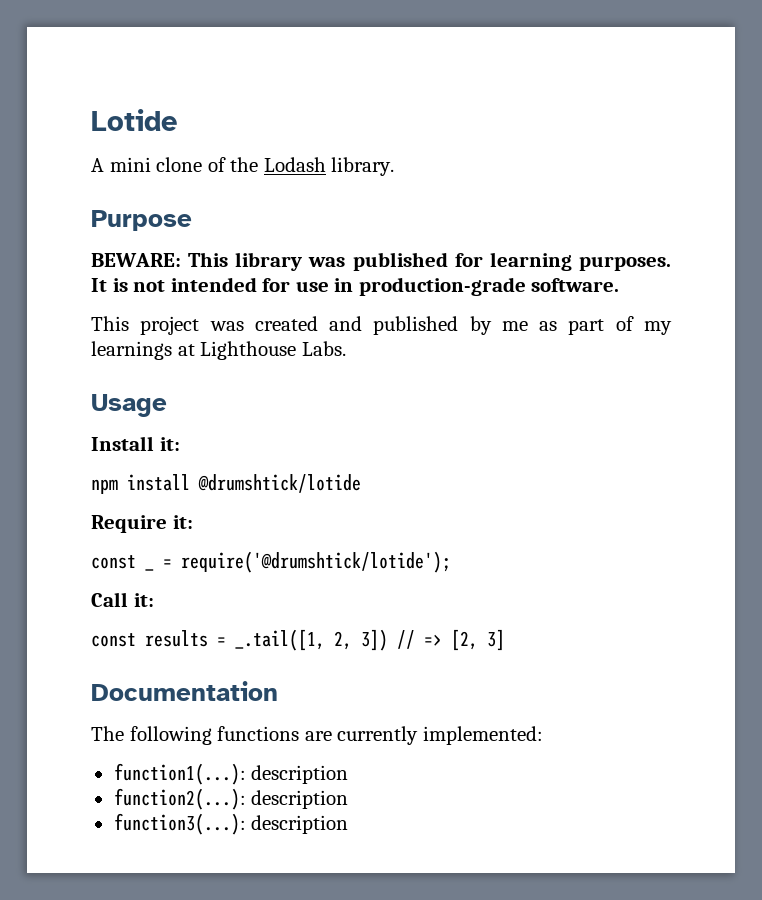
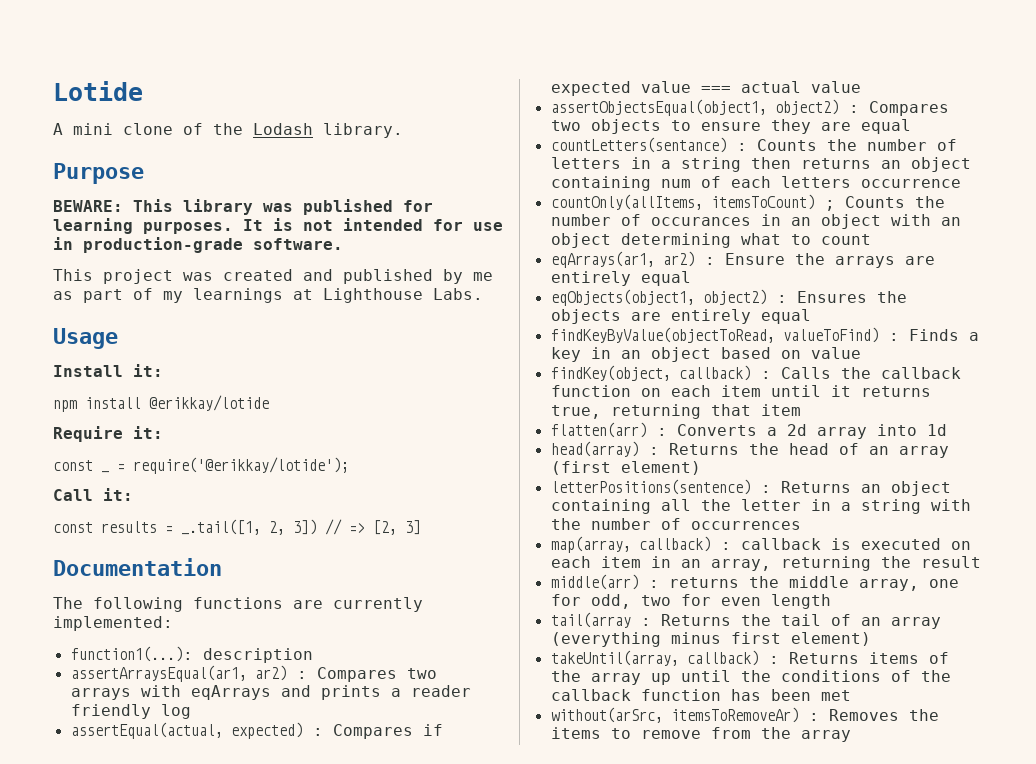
[198,474,361,493] @drumshtick/lotide -> [149,395,269,411] @erikkay/lotide
[181,551,451,573] require('@drumshtick/lotide'); -> [133,457,349,474] require('@erikkay/lotide');
[113,788,349,810] [113,813,349,835] function2(...): description // function3(...): description -> [70,665,437,682] [70,685,471,700] [70,704,191,719] [70,722,443,739] [550,81,861,96] [550,99,949,116] [550,119,911,134] [550,137,957,153] [550,157,971,172] [550,176,961,191] [550,194,945,211] [550,214,961,229] [550,233,871,248] [550,251,935,268] [550,271,691,286] [550,289,907,306] [550,309,811,324] [550,327,979,343] [550,347,861,362] [550,365,961,381] [550,385,931,397] [550,404,801,419] [550,422,947,439] [550,441,949,458] [550,461,701,475] [550,479,951,496] [550,499,971,514] [550,518,801,530] [550,536,971,553] [550,556,981,571] [550,574,959,591] [550,594,831,609] [550,612,941,629] [550,632,871,647] [550,650,949,666] [550,670,951,685] [550,689,851,701] [550,707,939,723] [550,727,851,742] assertArraysEqual(ar1, ar2) : Compares two arrays with eqArrays and prints a reader friendly log // assertEqual(actual, expected) : Compares if expected value === actual value // assertObjectsEqual(object1, object2) : Compares two objects to ensure they are equal // countLetters(sentance) : Counts the number of letters in a string then returns an object containing num of each letters occurrence // countOnly(allItems, itemsToCount) ; Counts the number of occurances in an object with an object determining what to count // eqArrays(ar1, ar2) : Ensure the arrays are entirely equal // eqObjects(object1, object2) : Ensures the objects are entirely equal // findKeyByValue(objectToRead, valueToFind) : Finds a key in an object based on value // findKey(object, callback) : Calls the callback function on each item until it returns true, returning that item // flatten(arr) : Converts a 2d array into 1d // head(array) : Returns the head of an array (first element) // letterPositions(sentence) : Returns an object containing all the letter in a string with the number of occurrences // map(array, callback) : callback is executed on each item in an array, returning the result // middle(arr) : returns the middle array, one for odd, two for even length // tail(array : Returns the tail of an array (everything minus first element) // takeUntil(array, callback) : Returns items of the array up until the conditions of the callback function has been met // without(arSrc, itemsToRemoveAr) : Removes the items to remove from the array

